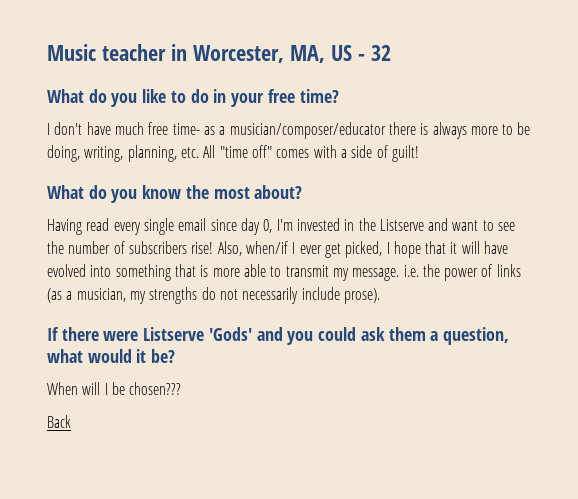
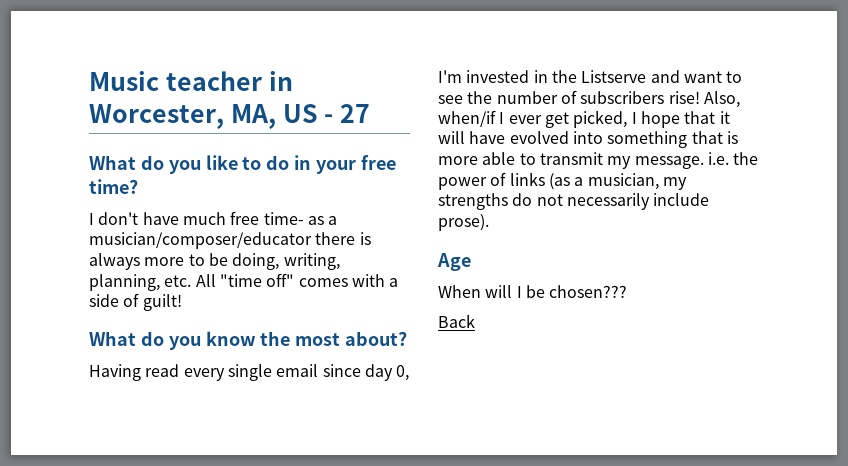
[370,45,391,61] 32 -> [340,104,370,123] 27
[47,327,509,345] [47,349,176,363] If there were Listserve 'Gods' and you could ask them a question, what would it be? -> [437,253,471,271] Age

